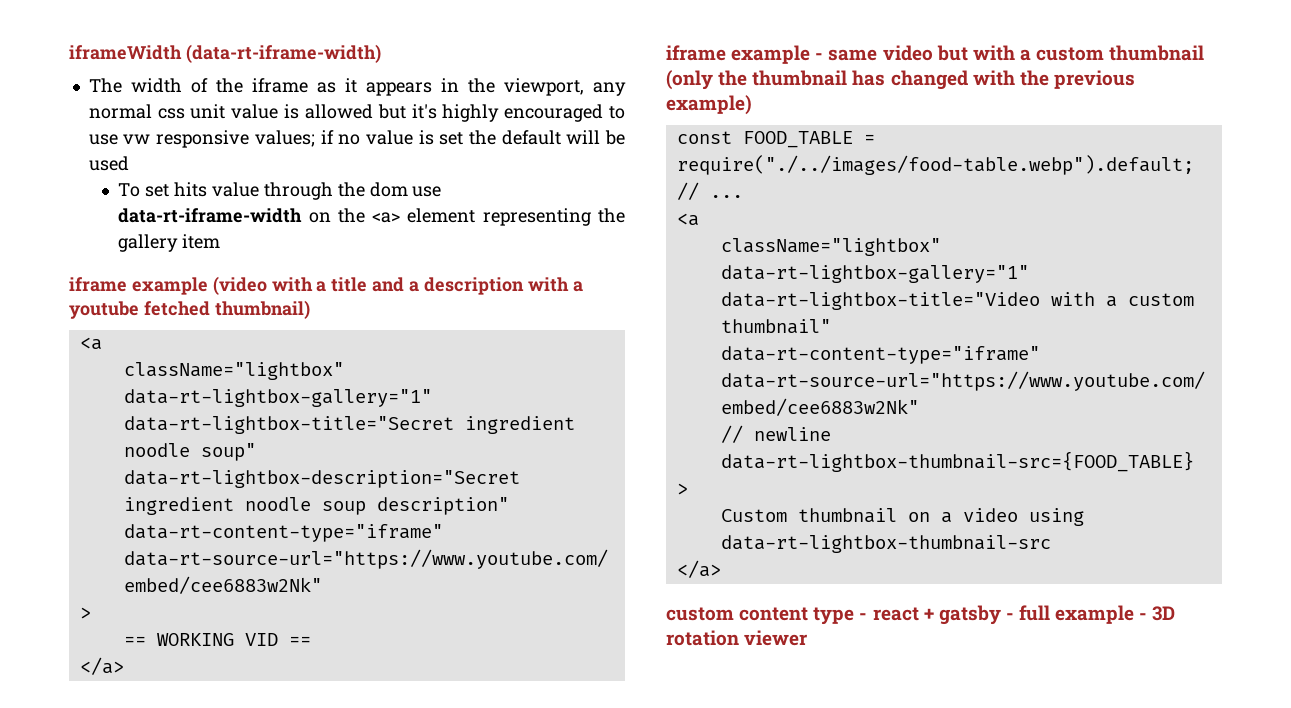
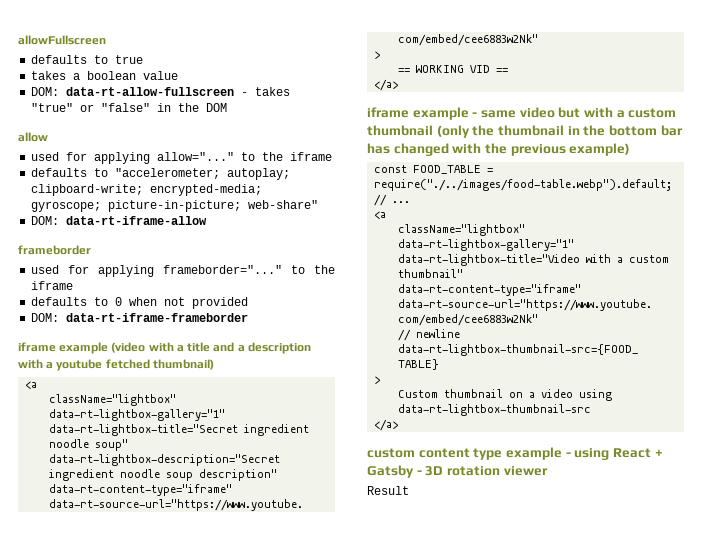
[69,44,381,63] [88,78,626,96] [88,104,625,122] [88,130,626,148] [88,156,129,171] [118,182,442,200] [118,208,625,226] [118,234,221,252] iframeWidth (data-rt-iframe-width) // The width of the iframe as it appears in the viewport, any normal css unit value is allowed but it's highly encouraged to use vw responsive values; if no value is set the default will be used // To set hits value through the dom use data-rt-iframe-width on the <a> element representing the gallery item -> [18,35,106,45] [31,55,144,64] [31,71,179,80] [31,87,291,96] [31,103,228,112] [18,132,48,142] [31,152,333,164] [31,168,291,180] [31,184,263,196] [31,200,319,212] [31,216,208,225] [18,245,91,255] [31,265,335,277] [31,281,74,290] [31,297,249,309] [31,313,249,322] allowFullscreen // defaults to true // takes a boolean value // DOM: data-rt-allow-fullscreen - takes "true" or "false" in the DOM // allow // used for applying allow="..." to the iframe // defaults to "accelerometer; autoplay; clipboard-write; encrypted-media; gyroscope; picture-in-picture; web-share" // DOM: data-rt-iframe-allow // frameborder // used for applying frameborder="..." to the iframe // defaults to 0 when not provided // DOM: data-rt-iframe-frameborder
(848, 78) none -> [567,125,683,136] in the bottom bar
[859,605,1135,625] - react + gatsby - full example -> [505,447,663,460] [367,465,414,478] example - using React + Gatsby
(808, 638) none -> [367,486,409,495] // Result

